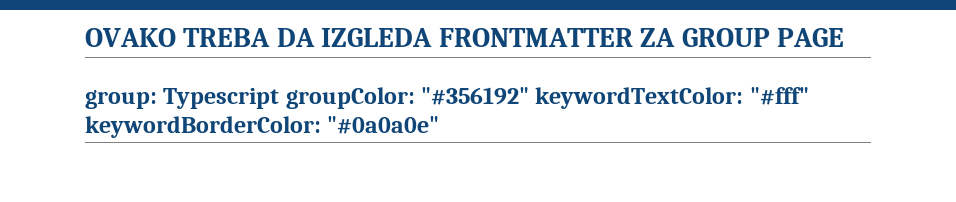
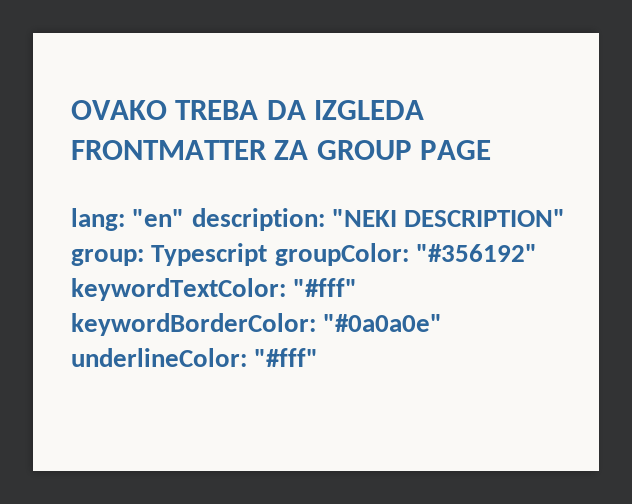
(844, 37) none -> [71,208,566,231] lang: "en" description: "NEKI DESCRIPTION"
(440, 125) none -> [71,348,319,367] underlineColor: "#fff"

